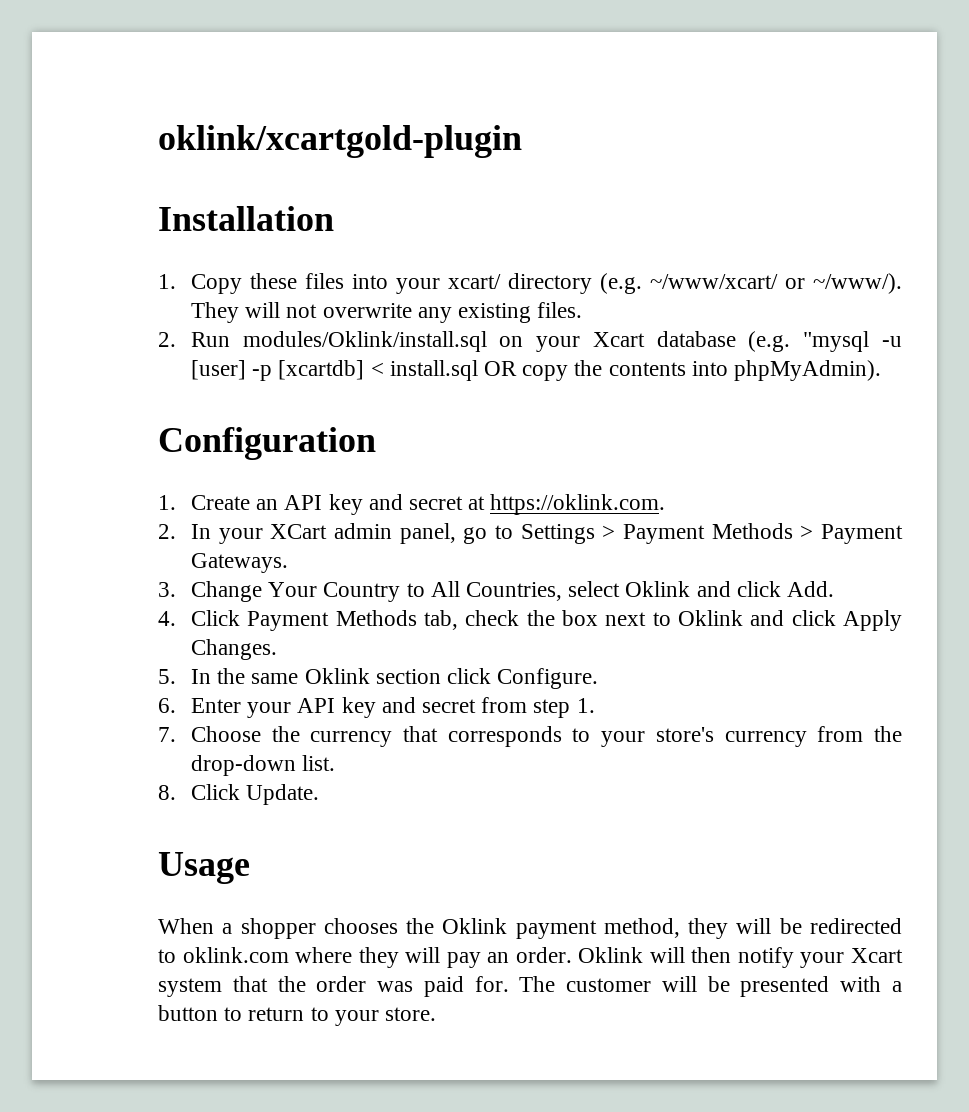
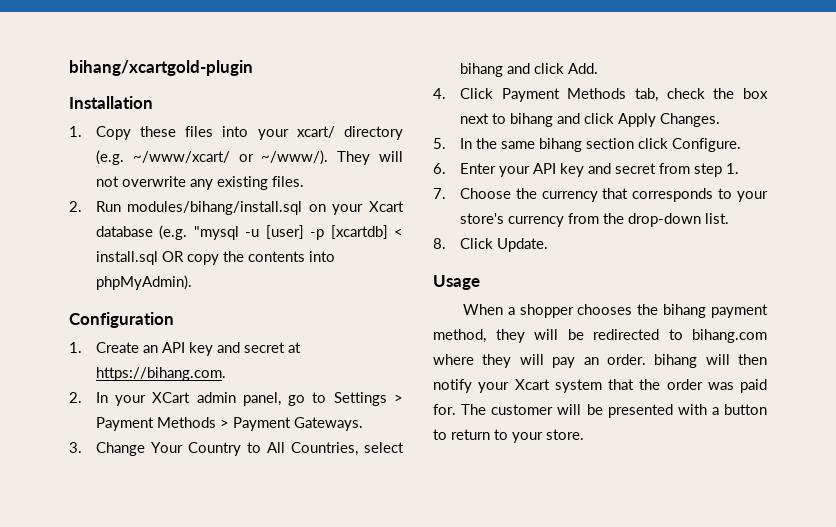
[158,125,522,158] oklink/xcartgold-plugin -> [69,60,253,76] bihang/xcartgold-plugin
[242,331,487,352] modules/Oklink/install.sql -> [127,201,303,215] modules/bihang/install.sql
[490,494,666,515] https://oklink.com. -> [95,367,226,381] https://bihang.com.
[625,581,691,597] Oklink -> [459,63,503,77] bihang
[677,610,743,626] Oklink -> [509,113,553,127] bihang
[304,668,370,684] Oklink -> [538,138,582,152] bihang
[442,918,508,934] Oklink -> [663,304,707,318] bihang
[182,947,289,963] oklink.com -> [692,329,767,343] bihang.com
[578,947,644,963] Oklink -> [654,354,698,368] bihang

